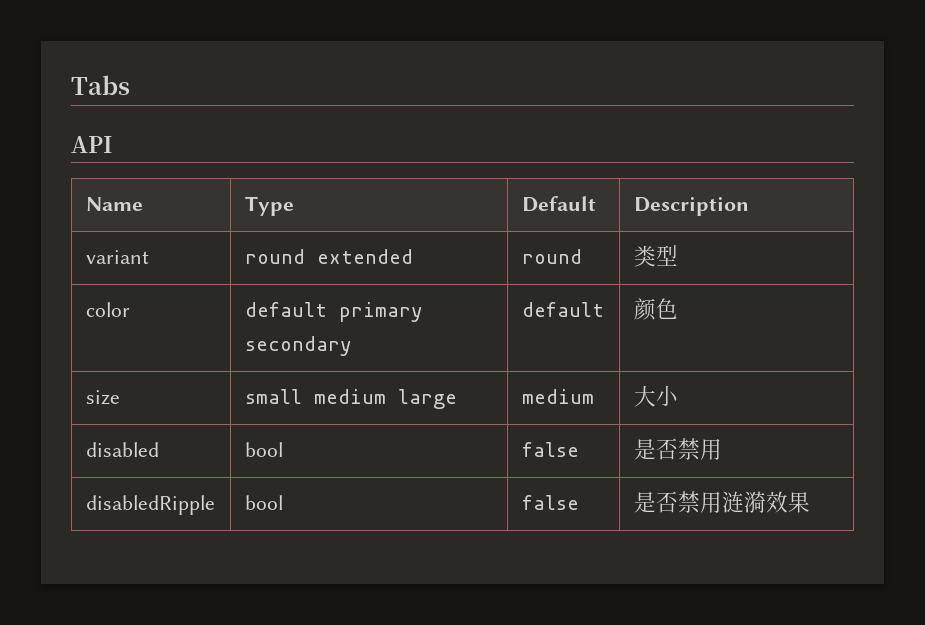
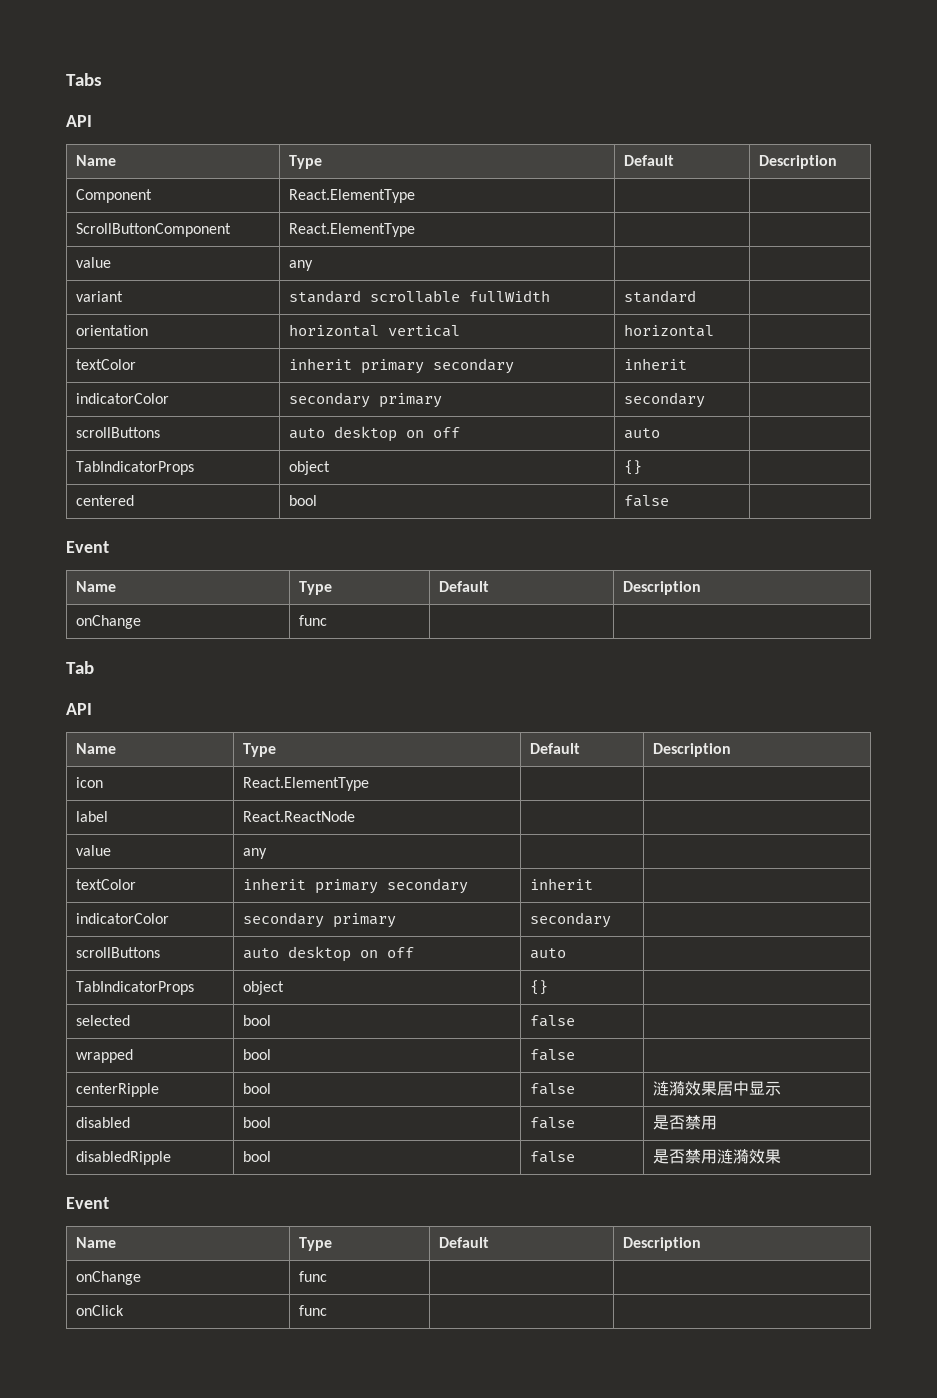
[85,250,149,264] [244,249,413,264] [521,249,582,264] [633,245,678,267] [85,302,130,317] [244,302,423,322] [244,336,352,356] [521,302,604,317] [633,298,678,321] [85,390,120,405] [244,389,457,409] [521,389,594,404] [633,385,678,407] variant | round extended | round | 类型 // color | default primary secondary | default | 颜色 // size | small medium large | medium | 大小 -> [76,189,153,203] [289,189,416,203] [76,223,232,237] [289,223,416,237] [76,257,112,268] [289,260,314,271] [76,291,124,302] [289,290,551,303] [624,290,697,303] [76,325,149,336] [289,324,461,337] [624,324,715,337] [76,359,137,370] [289,358,515,374] [624,358,688,370] [76,393,170,404] [289,392,443,408] [624,392,706,408] [76,427,161,438] [289,426,461,442] [624,428,661,439] [76,461,195,475] [289,461,331,475] [624,460,643,475] [76,495,135,506] [289,495,318,506] [624,495,670,507] [66,541,109,553] [76,581,117,592] [299,581,333,595] [439,581,490,592] [623,581,702,595] [76,615,142,629] [299,615,328,626] [66,661,94,674] [66,703,92,715] [76,743,117,754] [243,743,277,757] [530,743,581,754] [653,743,732,757] [76,777,104,788] [243,777,370,791] [76,811,109,822] [243,811,356,822] [76,845,112,856] [243,848,268,859] [76,879,137,890] [243,878,469,894] [530,878,594,890] [76,913,170,924] [243,912,397,928] [530,912,612,928] [76,947,161,958] [243,946,415,962] [530,948,567,959] [76,981,195,995] [243,981,285,995] [530,980,549,995] [76,1015,131,1026] [243,1015,272,1026] [530,1015,576,1027] [76,1049,134,1063] [243,1049,272,1060] [530,1049,576,1061] [76,1083,160,1097] [243,1083,272,1094] [530,1083,576,1095] [653,1081,782,1096] Component | React.ElementType | | // ScrollButtonComponent | React.ElementType | | // value | any | | // variant | standard scrollable fullWidth | standard | // orientation | horizontal vertical | horizontal | // textColor | inherit primary secondary | inherit | // indicatorColor | secondary primary | secondary | // scrollButtons | auto desktop on off | auto | // TabIndicatorProps | object | {} | // centered | bool | false | // Event // Name | Type | Default | Description // onChange | func | | // Tab // API // Name | Type | Default | Description // icon | React.ElementType | | // label | React.ReactNode | | // value | any | | // textColor | inherit primary secondary | inherit | // indicatorColor | secondary primary | secondary | // scrollButtons | auto desktop on off | auto | // TabIndicatorProps | object | {} | // selected | bool | false | // wrapped | bool | false | // centerRipple | bool | false | 涟漪效果居中显示
(810, 502) none -> [66,1197,109,1209] [76,1237,117,1248] [299,1237,333,1251] [439,1237,490,1248] [623,1237,702,1251] [76,1271,142,1285] [299,1271,328,1282] [76,1305,125,1316] [299,1305,328,1316] // Event // Name | Type | Default | Description // onChange | func | | // onClick | func | |

